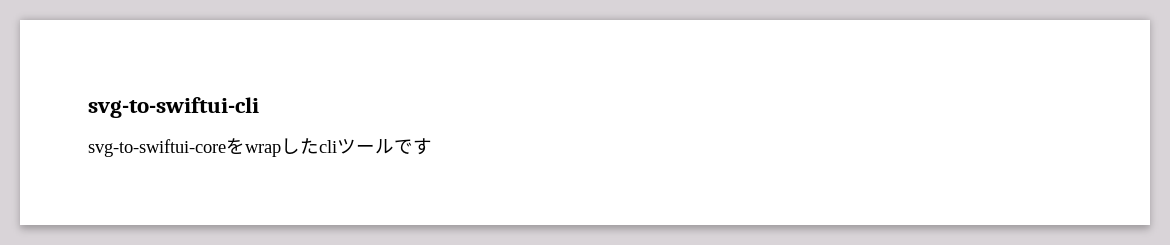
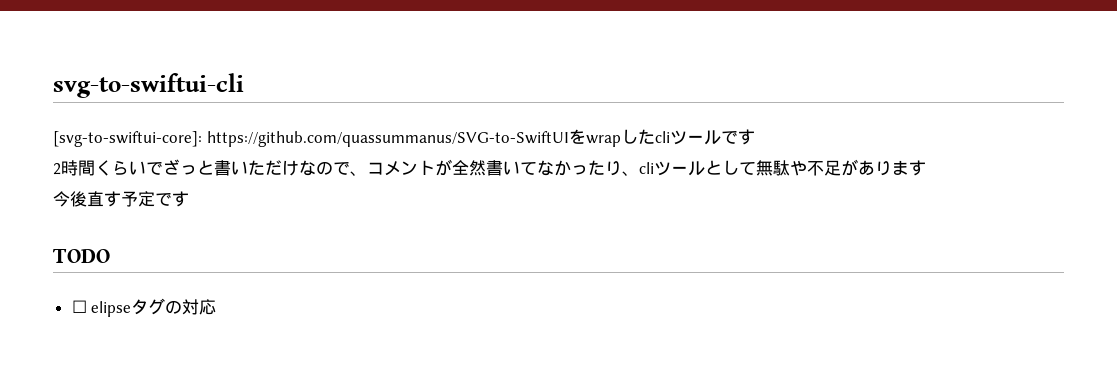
[88,139,226,157] svg-to-swiftui-core -> [53,131,569,147] [svg-to-swiftui-core]: https://github.com/quassummanus/SVG-to-SwiftUI
(432, 146) none -> [53,159,926,176] [53,191,189,207] [53,249,110,263] [71,298,217,317] // 2時間くらいでざっと書いただけなので、コメントが全然書いてなかったり、cliツールとして無駄や不足があります // 今後直す予定です // TODO // ☐ elipseタグの対応

